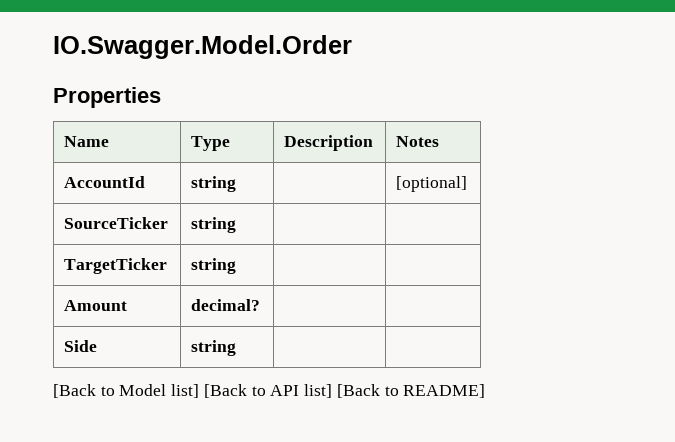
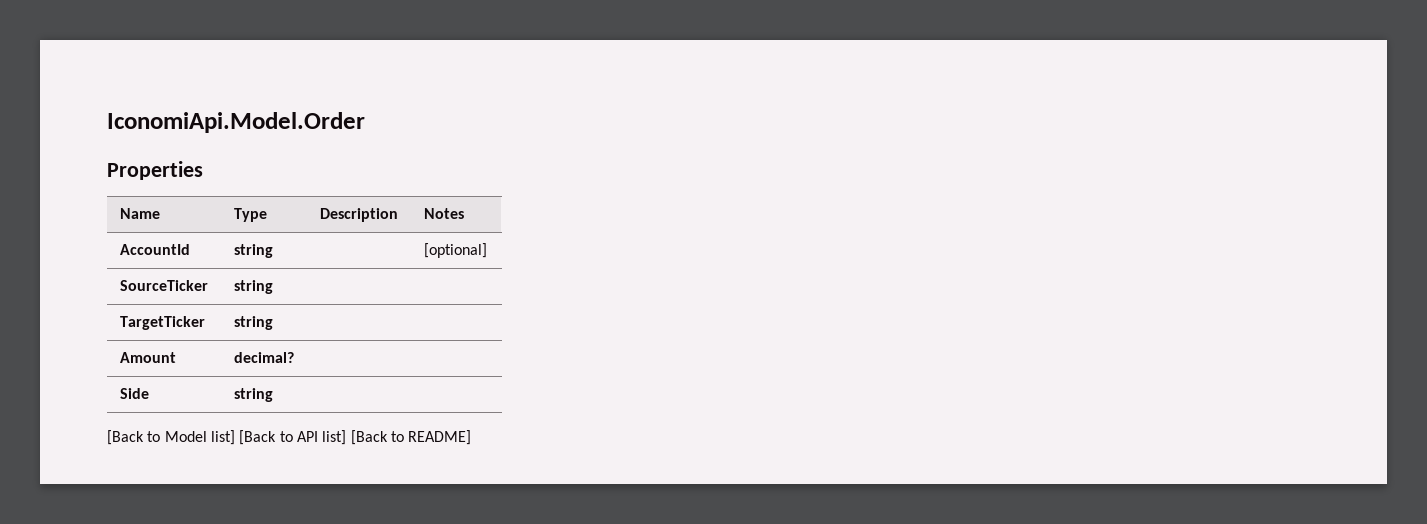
[53,35,352,59] IO.Swagger.Model.Order -> [107,112,365,133] IconomiApi.Model.Order

